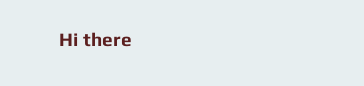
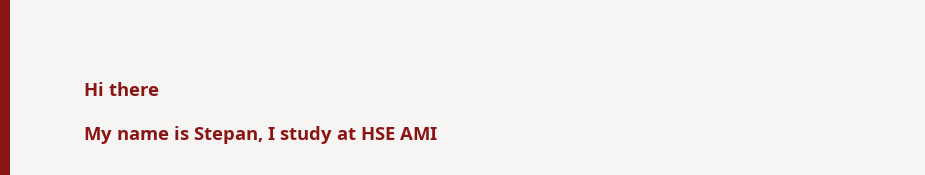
(133, 39) none -> [84,126,437,144] // My name is Stepan, I study at HSE AMI

